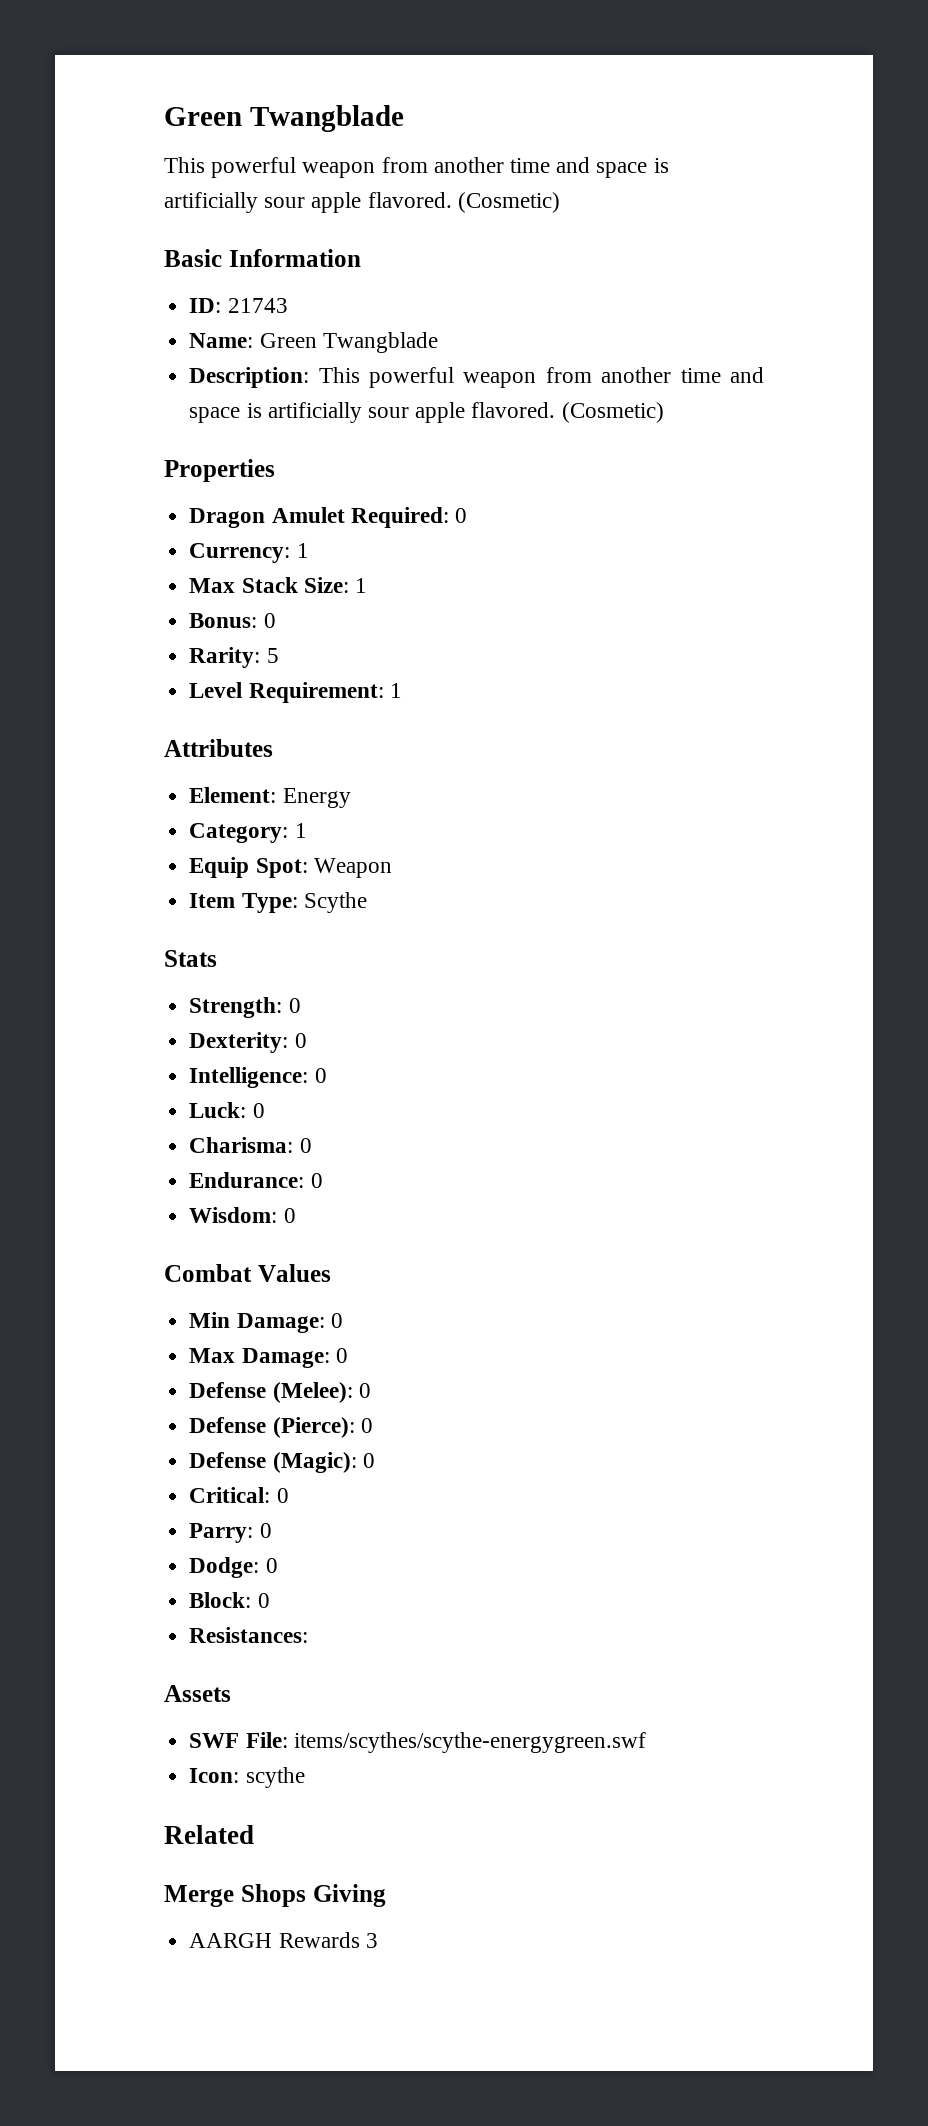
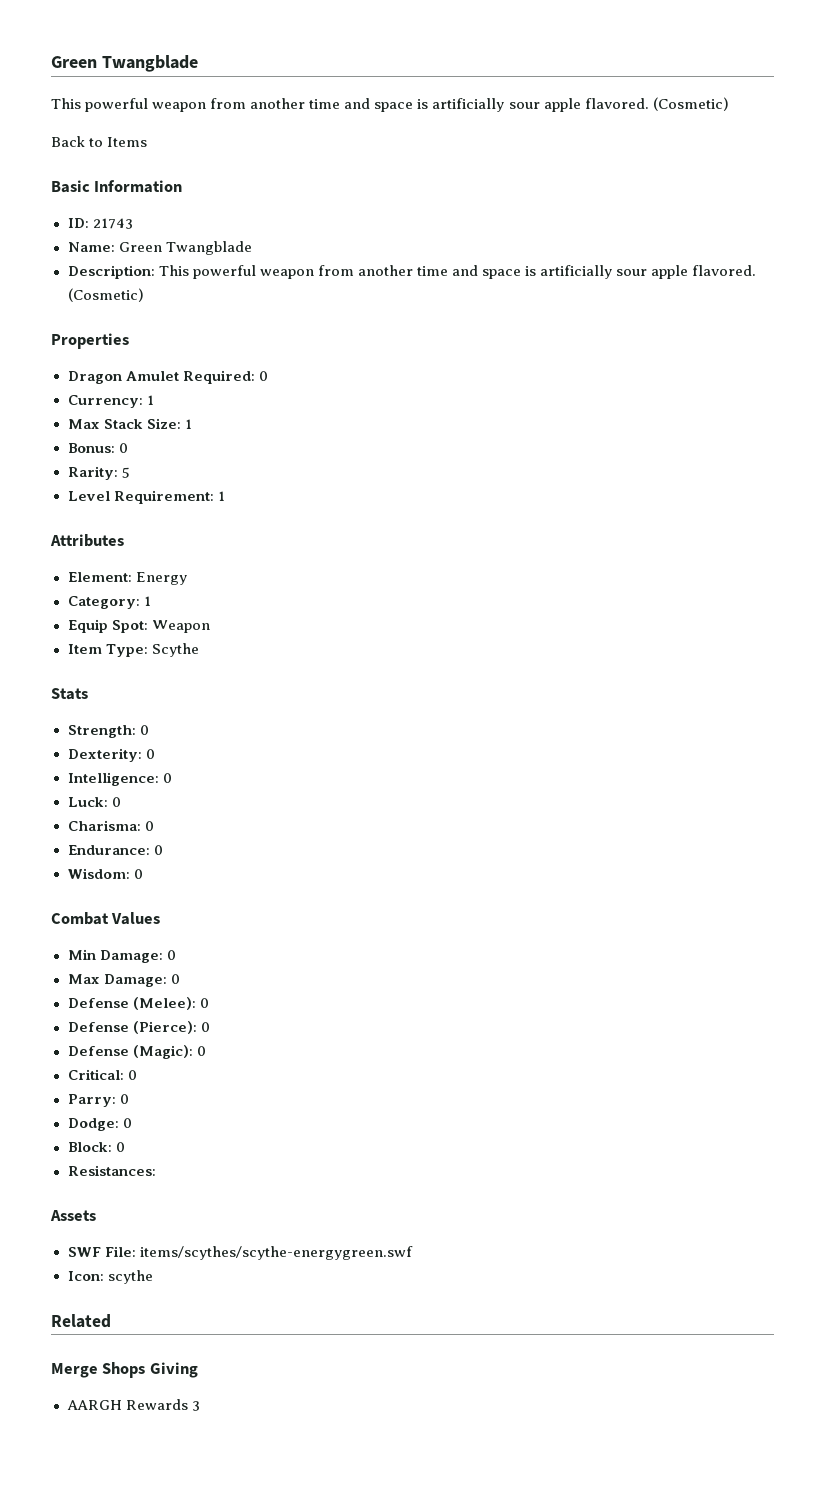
(560, 202) none -> [51,136,148,147] // Back to Items

